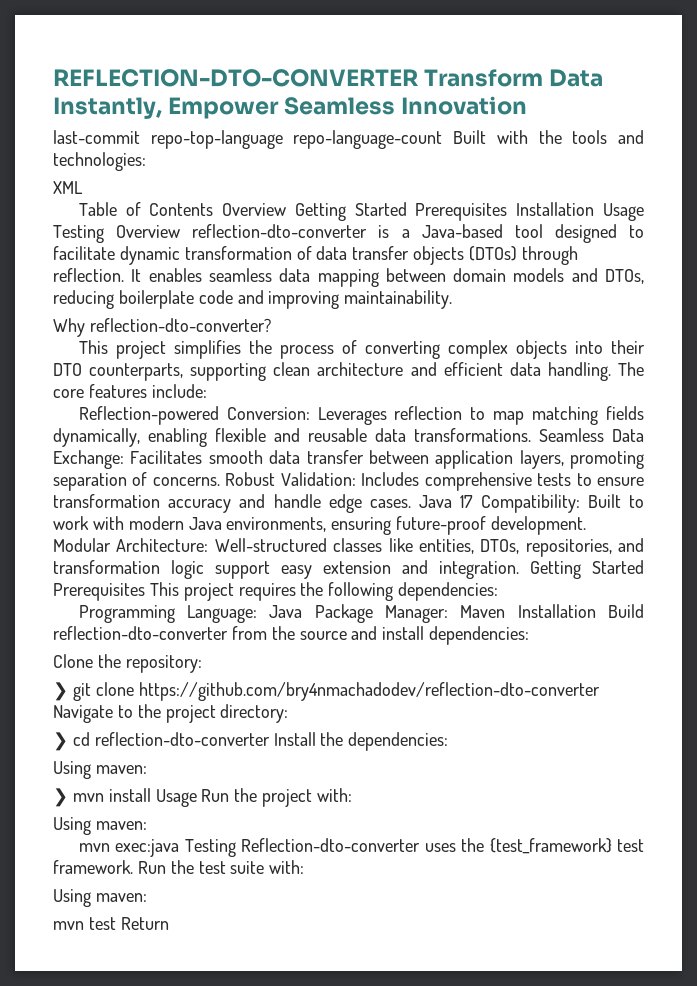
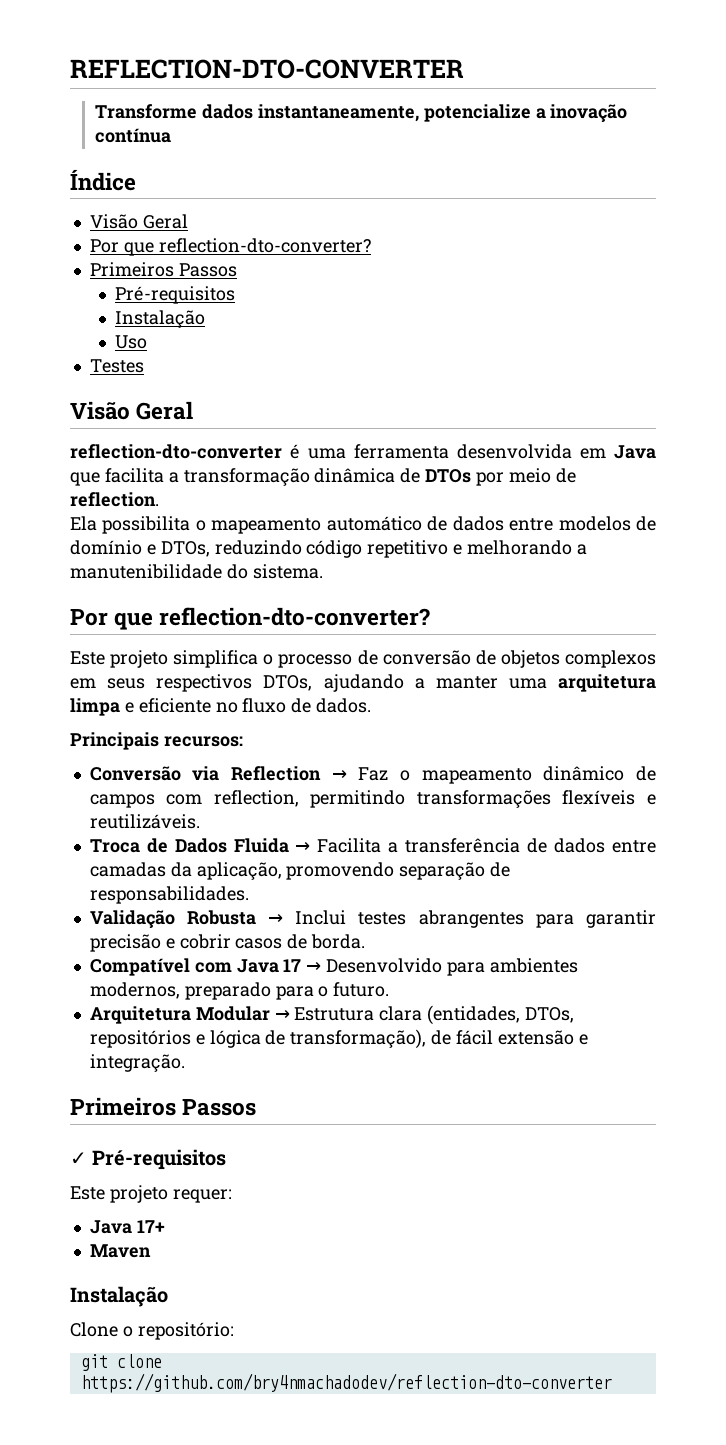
[424,69,604,87] [53,96,528,119] [53,130,645,149] [53,152,146,171] [53,181,83,194] [78,202,644,221] [53,224,644,243] [53,246,578,265] [53,268,644,287] [53,290,453,309] [53,318,271,337] [78,340,646,359] [53,362,644,381] [53,384,207,398] [78,406,644,425] [53,428,644,447] [53,450,644,469] [53,472,644,491] [53,494,644,513] [53,516,587,535] [53,538,644,557] [53,560,644,579] [53,582,499,601] [78,604,644,623] [53,626,530,645] [53,654,202,673] [53,682,600,701] [53,704,289,723] [53,732,449,751] [53,761,147,779] [53,788,353,807] [53,817,147,835] [78,838,644,857] [53,860,305,874] [53,889,147,907] [53,917,169,930] Transform Data Instantly, Empower Seamless Innovation // last-commit repo-top-language repo-language-count Built with the tools and technologies: // XML // Table of Contents Overview Getting Started Prerequisites Installation Usage Testing Overview reflection-dto-converter is a Java-based tool designed to facilitate dynamic transformation of data transfer objects (DTOs) through reflection. It enables seamless data mapping between domain models and DTOs, reducing boilerplate code and improving maintainability. // Why reflection-dto-converter? // This project simplifies the process of converting complex objects into their DTO counterparts, supporting clean architecture and efficient data handling. The core features include: // Reflection-powered Conversion: Leverages reflection to map matching fields dynamically, enabling flexible and reusable data transformations. Seamless Data Exchange: Facilitates smooth data transfer between application layers, promoting separation of concerns. Robust Validation: Includes comprehensive tests to ensure transformation accuracy and handle edge cases. Java 17 Compatibility: Built to work with modern Java environments, ensuring future-proof development. Modular Architecture: Well-structured classes like entities, DTOs, repositories, and transformation logic support easy extension and integration. Getting Started Prerequisites This project requires the following dependencies: // Programming Language: Java Package Manager: Maven Installation Build reflection-dto-converter from the source and install dependencies: // Clone the repository: // ❯ git clone https://github.com/bry4nmachadodev/reflection-dto-converter Navigate to the project directory: // ❯ cd reflection-dto-converter Install the dependencies: // Using maven: // ❯ mvn install Usage Run the project with: // Using maven: // mvn exec:java Testing Reflection-dto-converter uses the {test_framework} test framework. Run the test suite with: // Using maven: // mvn test Return -> [95,104,628,123] [95,128,172,143] [70,169,136,191] [89,214,188,229] [89,238,371,256] [89,262,237,277] [114,286,235,304] [114,310,205,328] [114,335,147,349] [89,359,144,373] [70,401,194,420] [70,444,656,459] [70,468,576,486] [70,492,159,507] [70,516,657,534] [70,540,587,558] [70,564,323,579] [70,607,431,630] [70,650,656,668] [70,674,656,692] [70,698,372,716] [70,732,243,750] [89,766,656,784] [89,790,656,808] [89,814,200,829] [89,838,657,853] [89,862,511,880] [89,886,249,904] [89,910,657,929] [89,934,366,952] [89,958,578,976] [89,982,390,1000] [89,1005,574,1025] [89,1029,588,1049] [89,1054,185,1072] [70,1097,257,1116] [70,1149,227,1170] [70,1185,232,1203] [89,1220,165,1234] [89,1244,151,1258] [70,1286,168,1307] [70,1322,234,1340] [80,1354,162,1371] [80,1373,612,1393] // Transforme dados instantaneamente, potencialize a inovação contínua // Índice // Visão Geral // Por que reflection-dto-converter? // Primeiros Passos // Pré-requisitos // Instalação // Uso // Testes // Visão Geral // reflection-dto-converter é uma ferramenta desenvolvida em Java que facilita a transformação dinâmica de DTOs por meio de reflection. // Ela possibilita o mapeamento automático de dados entre modelos de domínio e DTOs, reduzindo código repetitivo e melhorando a manutenibilidade do sistema. // Por que reflection-dto-converter? // Este projeto simplifica o processo de conversão de objetos complexos em seus respectivos DTOs, ajudando a manter uma arquitetura limpa e eficiente no fluxo de dados. // Principais recursos: // Conversão via Reflection → Faz o mapeamento dinâmico de campos com reflection, permitindo transformações flexíveis e reutilizáveis. // Troca de Dados Fluida → Facilita a transferência de dados entre camadas da aplicação, promovendo separação de responsabilidades. // Validação Robusta → Inclui testes abrangentes para garantir precisão e cobrir casos de borda. // Compatível com Java 17 → Desenvolvido para ambientes modernos, preparado para o futuro. // Arquitetura Modular → Estrutura clara (entidades, DTOs, repositórios e lógica de transformação), de fácil extensão e integração. // Primeiros Passos // ✓ Pré-requisitos // Este projeto requer: // Java 17+ // Maven // Instalação // Clone o repositório: // git clone https://github.com/bry4nmachadodev/reflection-dto-converter

